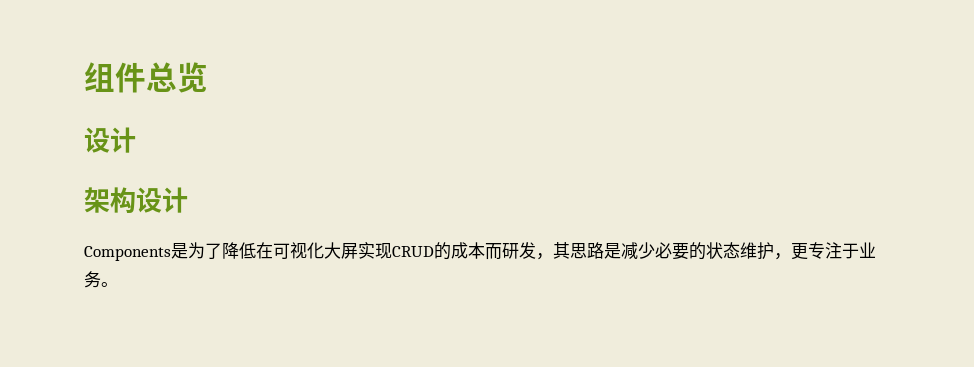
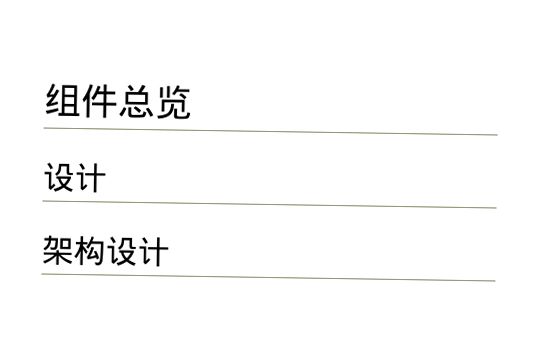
[84,242,876,261] [84,271,118,288] // Components是为了降低在可视化大屏实现CRUD的成本而研发，其思路是减少必要的状态维护，更专注于业务。 -> (171, 252) none

